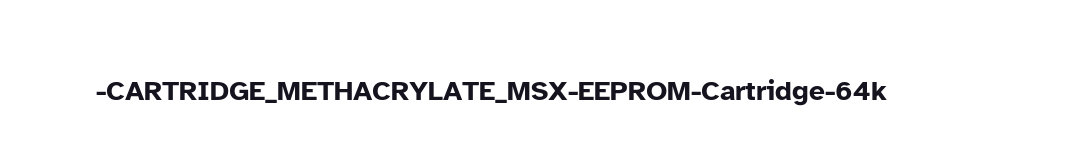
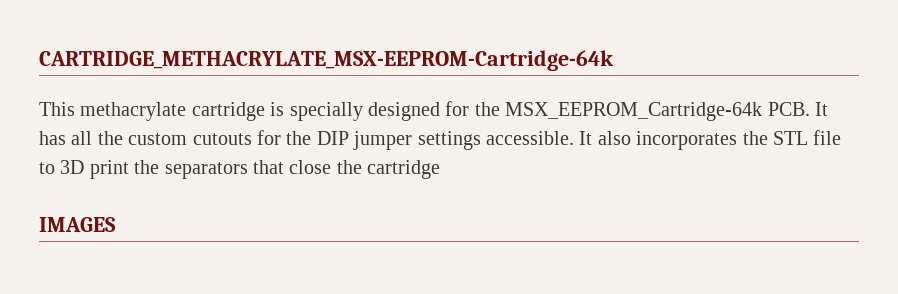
[96,79,887,106] -CARTRIDGE_METHACRYLATE_MSX-EEPROM-Cartridge-64k -> [39,50,614,71] [39,101,828,121] [39,130,842,150] [39,160,441,179] [39,217,116,232] CARTRIDGE_METHACRYLATE_MSX-EEPROM-Cartridge-64k // This methacrylate cartridge is specially designed for the MSX_EEPROM_Cartridge-64k PCB. It has all the custom cutouts for the DIP jumper settings accessible. It also incorporates the STL file to 3D print the separators that close the cartridge // IMAGES

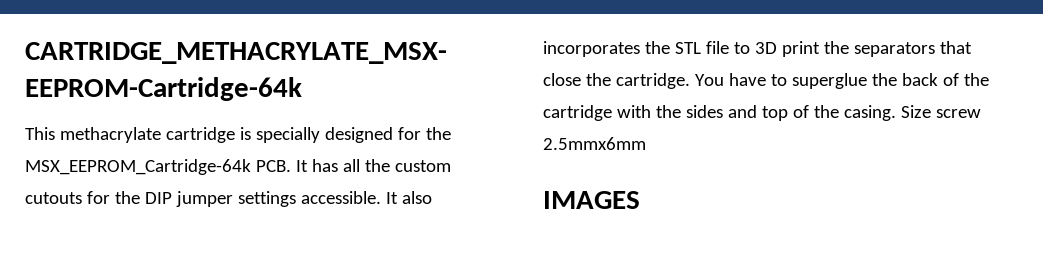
[367,160,441,179] cartridge -> [615,73,989,89] [543,105,981,121] [543,137,646,150] cartridge. You have to superglue the back of the cartridge with the sides and top of the casing. Size screw 2.5mmx6mm

